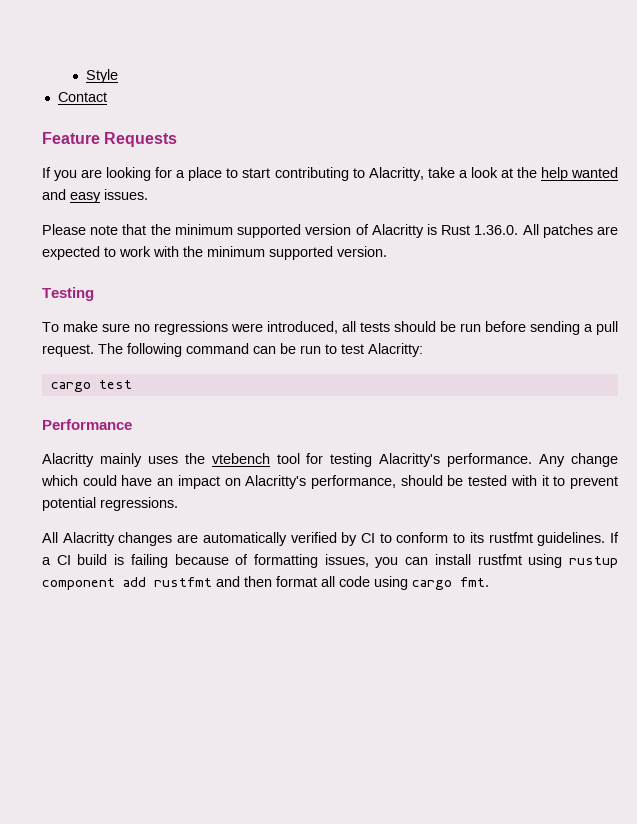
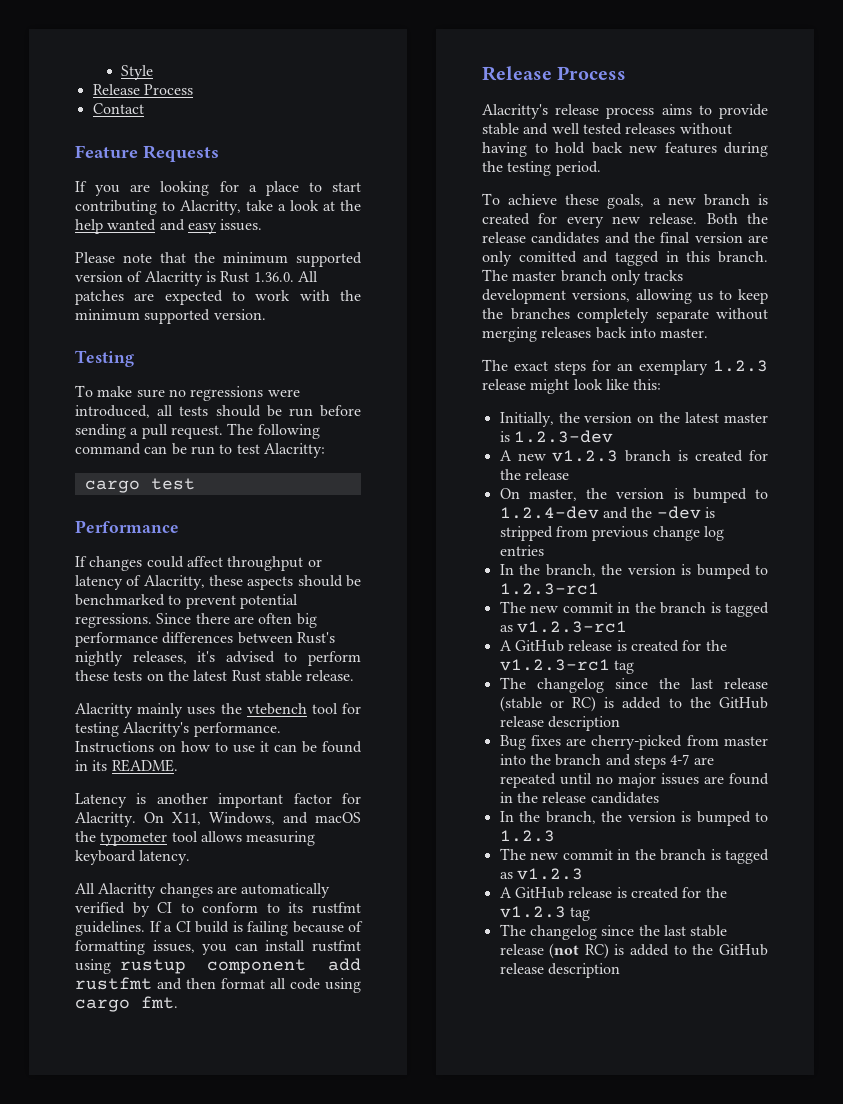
(118, 76) none -> [92,84,193,95] // Release Process
(132, 424) none -> [75,556,322,571] [75,575,361,590] [75,594,298,609] [75,613,317,628] [75,632,335,647] [75,651,361,666] [75,670,355,682] // If changes could affect throughput or latency of Alacritty, these aspects should be benchmarked to prevent potential regressions. Since there are often big performance differences between Rust's nightly releases, it's advised to perform these tests on the latest Rust stable release.
[539,453,619,467] [41,475,619,489] [42,497,178,511] Any change which could have an impact on Alacritty's performance, should be tested with it to prevent potential regressions. -> [75,741,362,753] [75,759,178,772] [75,793,361,808] [75,812,361,827] [75,831,316,846] [75,850,191,865] Instructions on how to use it can be found in its README. // Latency is another important factor for Alacritty. On X11, Windows, and macOS the typometer tool allows measuring keyboard latency.
(489, 582) none -> [482,66,627,81] [482,104,768,119] [482,123,732,135] [482,142,768,157] [482,161,601,176] [482,193,768,209] [482,213,768,228] [482,232,768,244] [482,251,768,266] [482,269,684,285] [482,289,768,304] [482,308,768,323] [482,327,709,342] [482,359,768,375] [482,379,662,394] [499,412,768,427] [499,430,613,443] [499,450,768,462] [499,469,569,480] [499,488,768,503] [499,506,715,519] [499,526,724,541] [499,545,544,556] [499,564,768,579] [499,583,599,595] [499,601,769,617] [499,621,627,633] [499,640,727,652] [499,659,634,674] [499,677,768,693] [499,696,768,712] [499,716,620,731] [499,735,768,750] [499,754,714,769] [499,773,769,788] [499,792,659,804] [499,811,768,826] [499,830,555,842] [499,848,769,864] [499,868,583,880] [499,887,727,899] [499,906,590,921] [499,924,728,940] [499,943,768,959] [499,963,620,978] // Release Process // Alacritty's release process aims to provide stable and well tested releases without having to hold back new features during the testing period. // To achieve these goals, a new branch is created for every new release. Both the release candidates and the final version are only comitted and tagged in this branch. The master branch only tracks development versions, allowing us to keep the branches completely separate without merging releases back into master. // The exact steps for an exemplary 1.2.3 release might look like this: // Initially, the version on the latest master is 1.2.3-dev // A new v1.2.3 branch is created for the release // On master, the version is bumped to 1.2.4-dev and the -dev is stripped from previous change log entries // In the branch, the version is bumped to 1.2.3-rc1 // The new commit in the branch is tagged as v1.2.3-rc1 // A GitHub release is created for the v1.2.3-rc1 tag // The changelog since the last release (stable or RC) is added to the GitHub release description // Bug fixes are cherry-picked from master into the branch and steps 4-7 are repeated until no major issues are found in the release candidates // In the branch, the version is bumped to 1.2.3 // The new commit in the branch is tagged as v1.2.3 // A GitHub release is created for the v1.2.3 tag // The changelog since the last stable release (not RC) is added to the GitHub release description

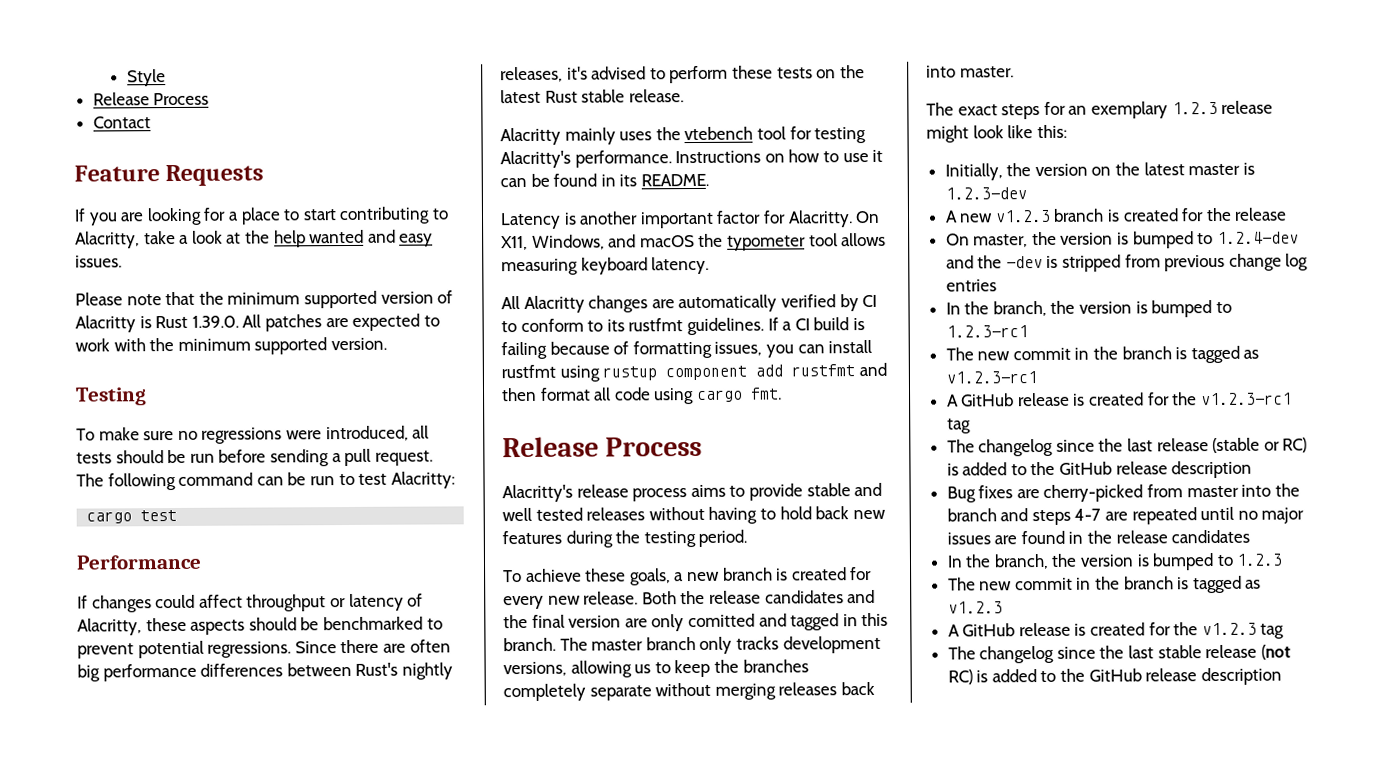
[253,272,294,282] 1.36.0. -> [191,315,239,328] 1.39.0.

